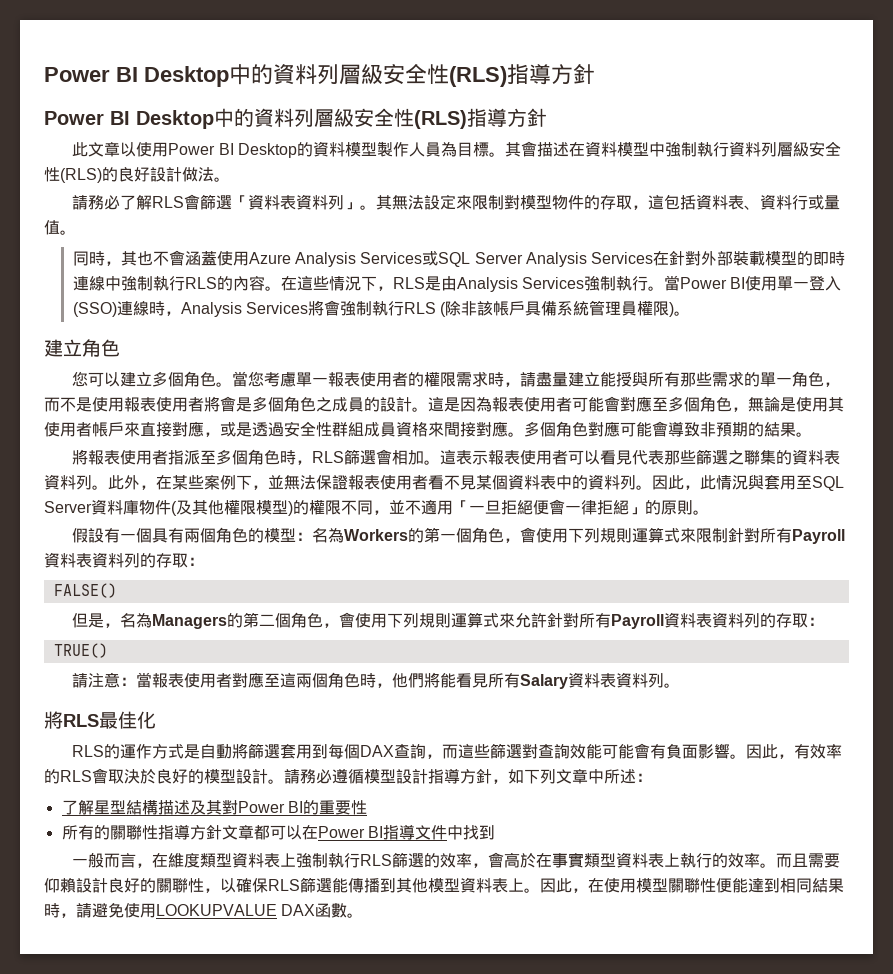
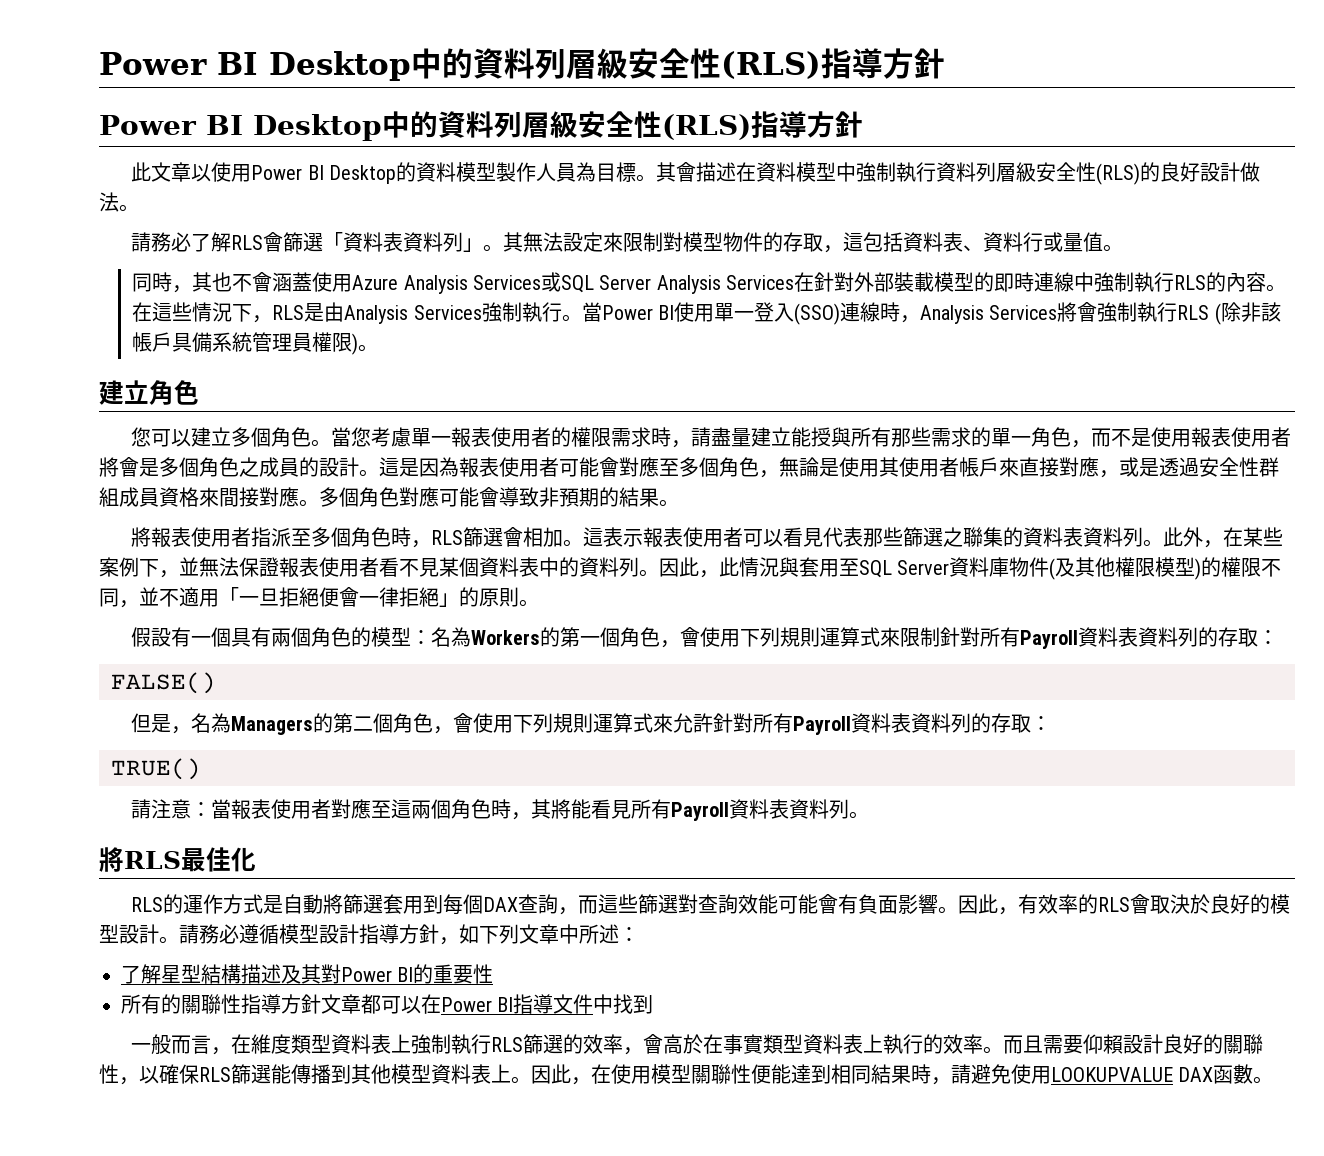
[392,673,425,688] 他們 -> [531,799,552,819] 其
[520,674,569,689] Salary -> [671,802,730,821] Payroll

